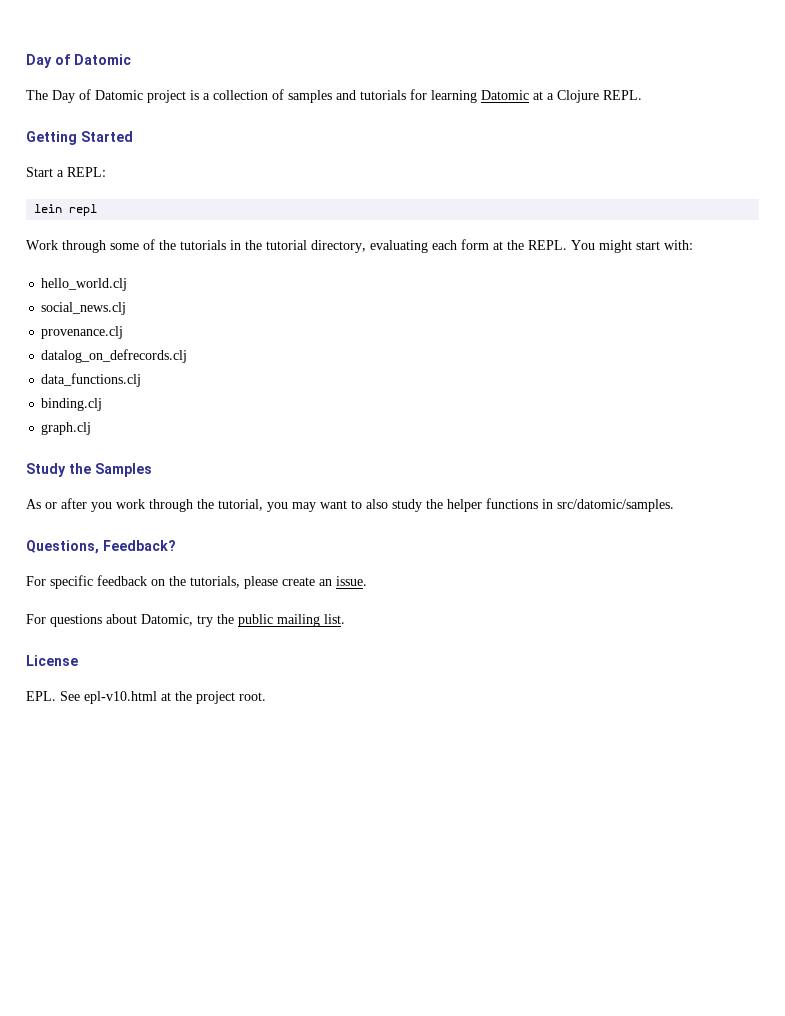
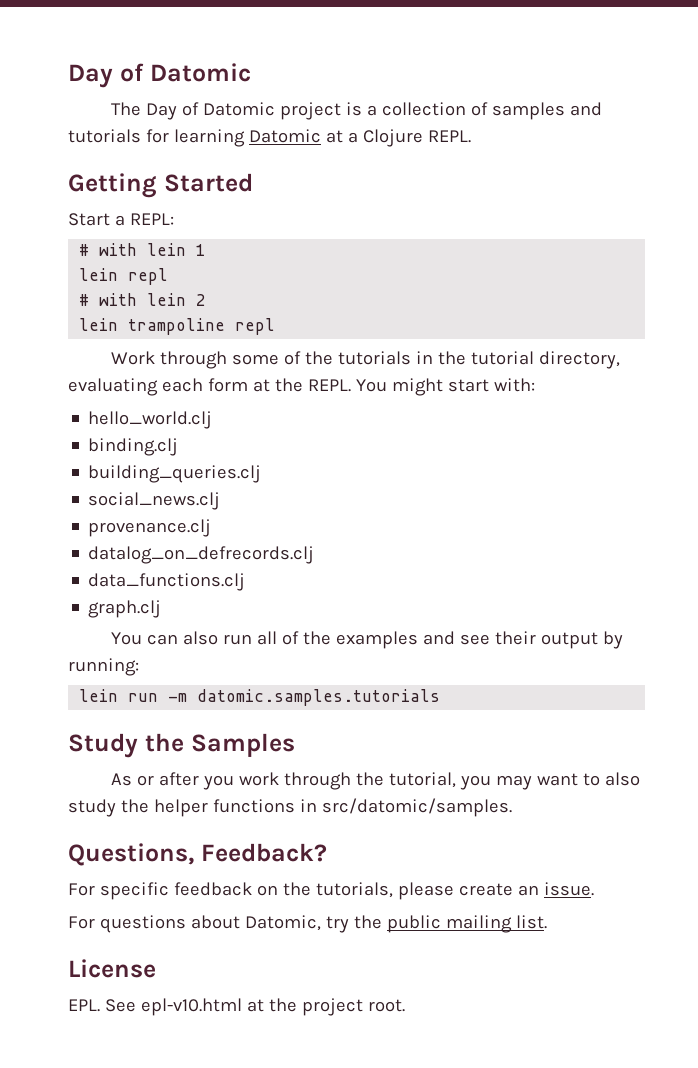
[34,204,63,213] lein -> [79,243,207,256] [79,268,169,285] [79,293,207,306] [79,318,226,335] # with lein 1 // lein repl // # with lein 2 // lein trampoline
(128, 284) none -> [88,438,179,456] [88,465,262,483] // binding.clj // building_queries.clj
[41,398,103,411] [41,422,92,435] binding.clj // graph.clj -> [88,600,162,618] [110,631,623,649] [68,658,139,676] [79,689,441,706] graph.clj // You can also run all of the examples and see their output by running: // lein run -m datomic.samples.tutorials

